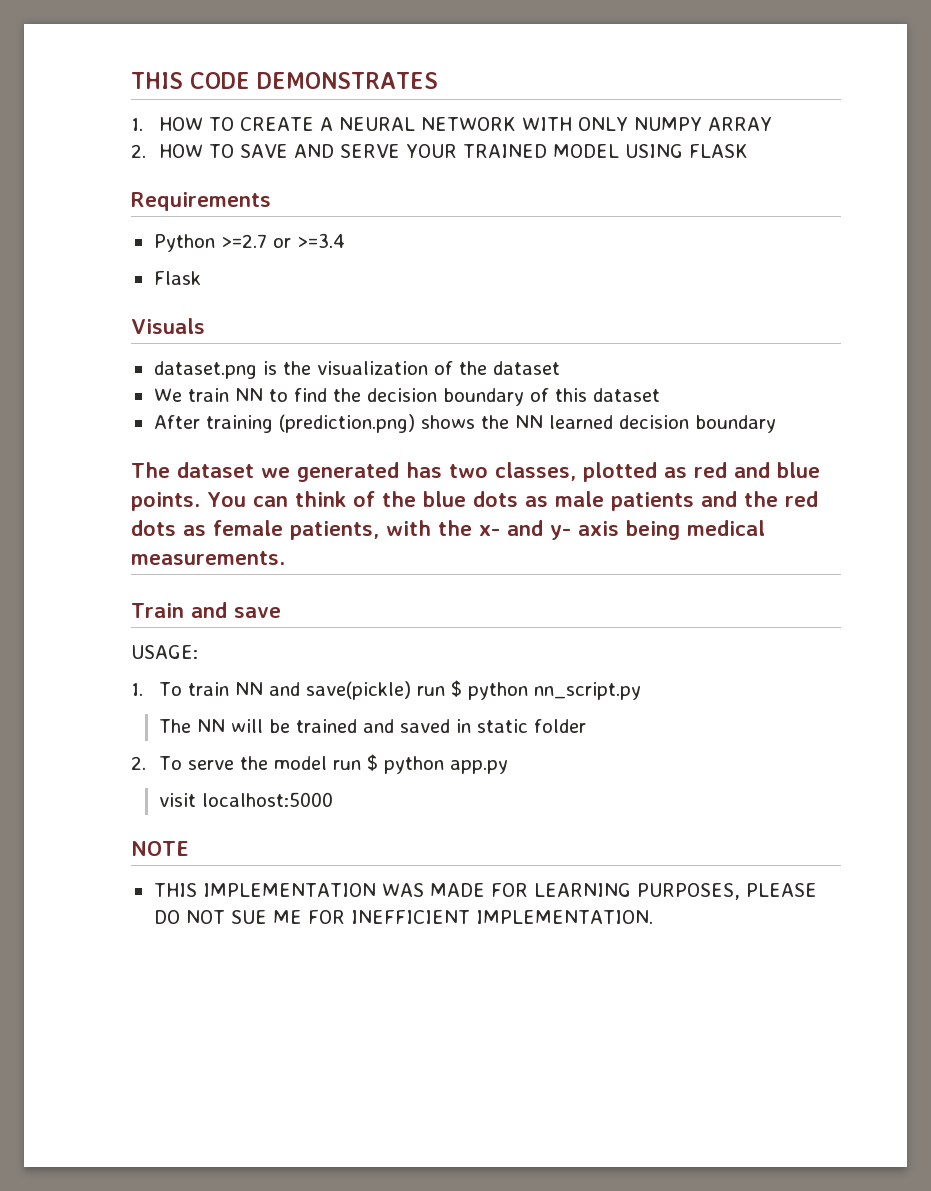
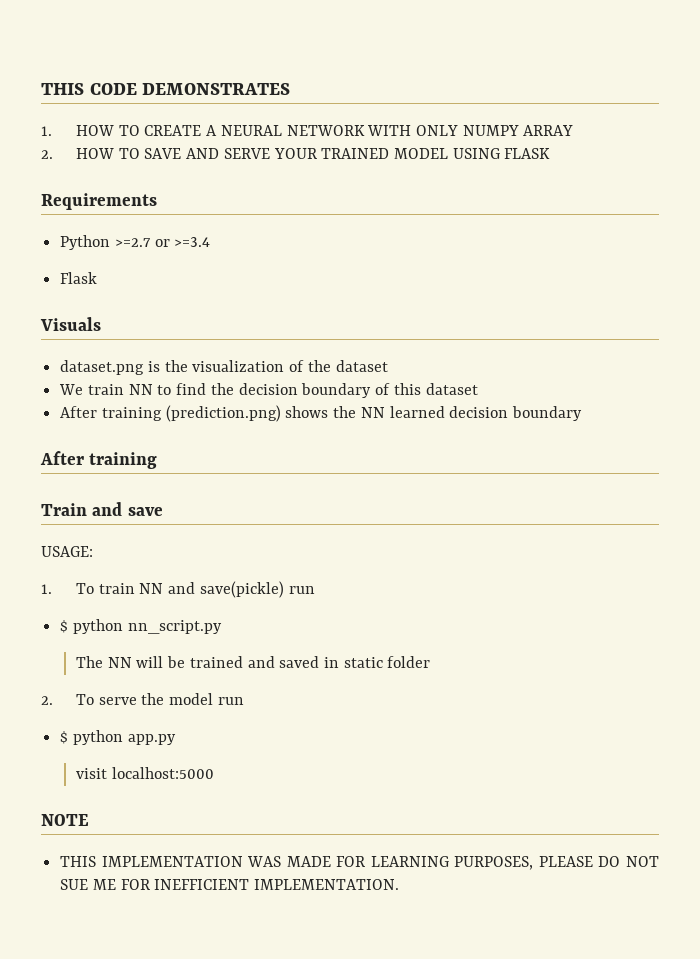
[131,462,820,482] [131,491,818,511] [131,520,765,540] [131,551,285,565] The dataset we generated has two classes, plotted as red and blue points. You can think of the blue dots as male patients and the red dots as female patients, with the x- and y- axis being medical measurements. -> [40,451,158,469] After training
(446, 691) none -> (315, 590) //
(362, 765) none -> (244, 701) //

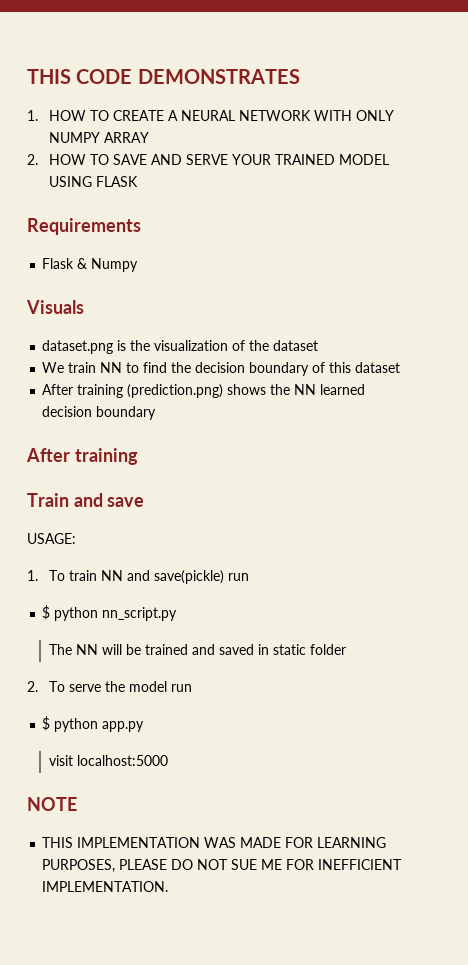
[60,235,211,250] // Python >=2.7 or >=3.4 -> (141, 226) none
(98, 278) none -> [77,258,139,272] & Numpy

